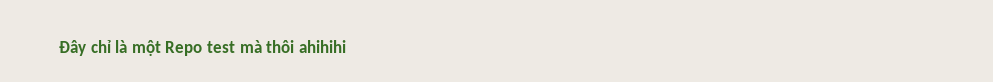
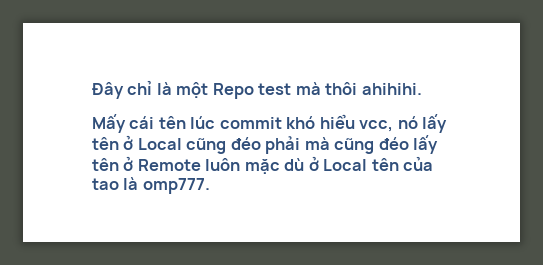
[298,40,346,53] ahihihi -> [361,83,422,95] [92,114,448,133] [92,135,439,154] [92,156,434,174] [92,177,210,194] ahihihi. // Mấy cái tên lúc commit khó hiểu vcc, nó lấy tên ở Local cũng đéo phải mà cũng đéo lấy tên ở Remote luôn mặc dù ở Local tên của tao là omp777.

